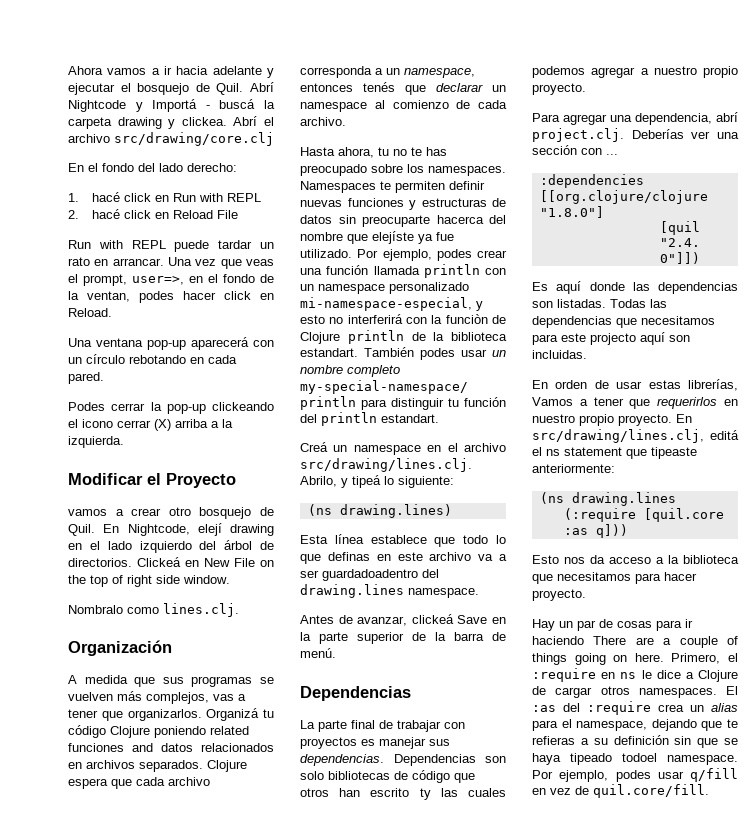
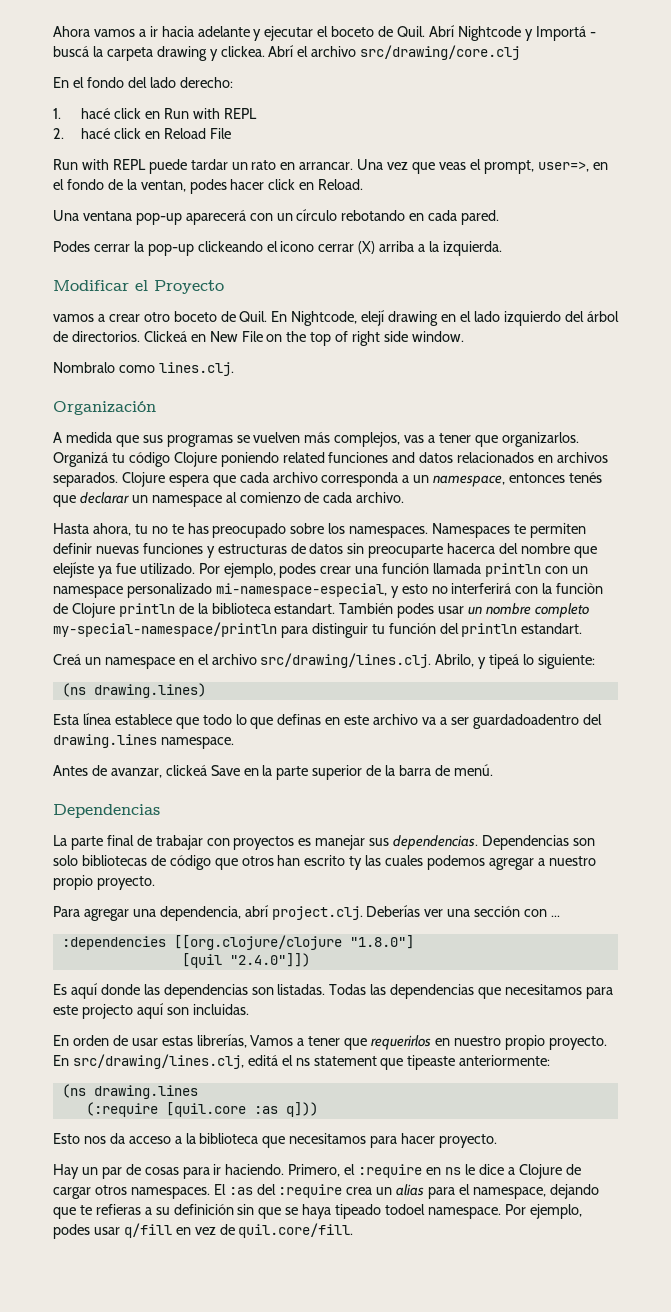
[137,83,190,95] bosquejo -> [331,26,375,37] boceto
[199,507,252,519] bosquejo -> [173,311,217,322] boceto
[532,636,738,648] [532,653,664,665] haciendo There are a couple of things going on here. -> [225,1164,285,1175] haciendo.

